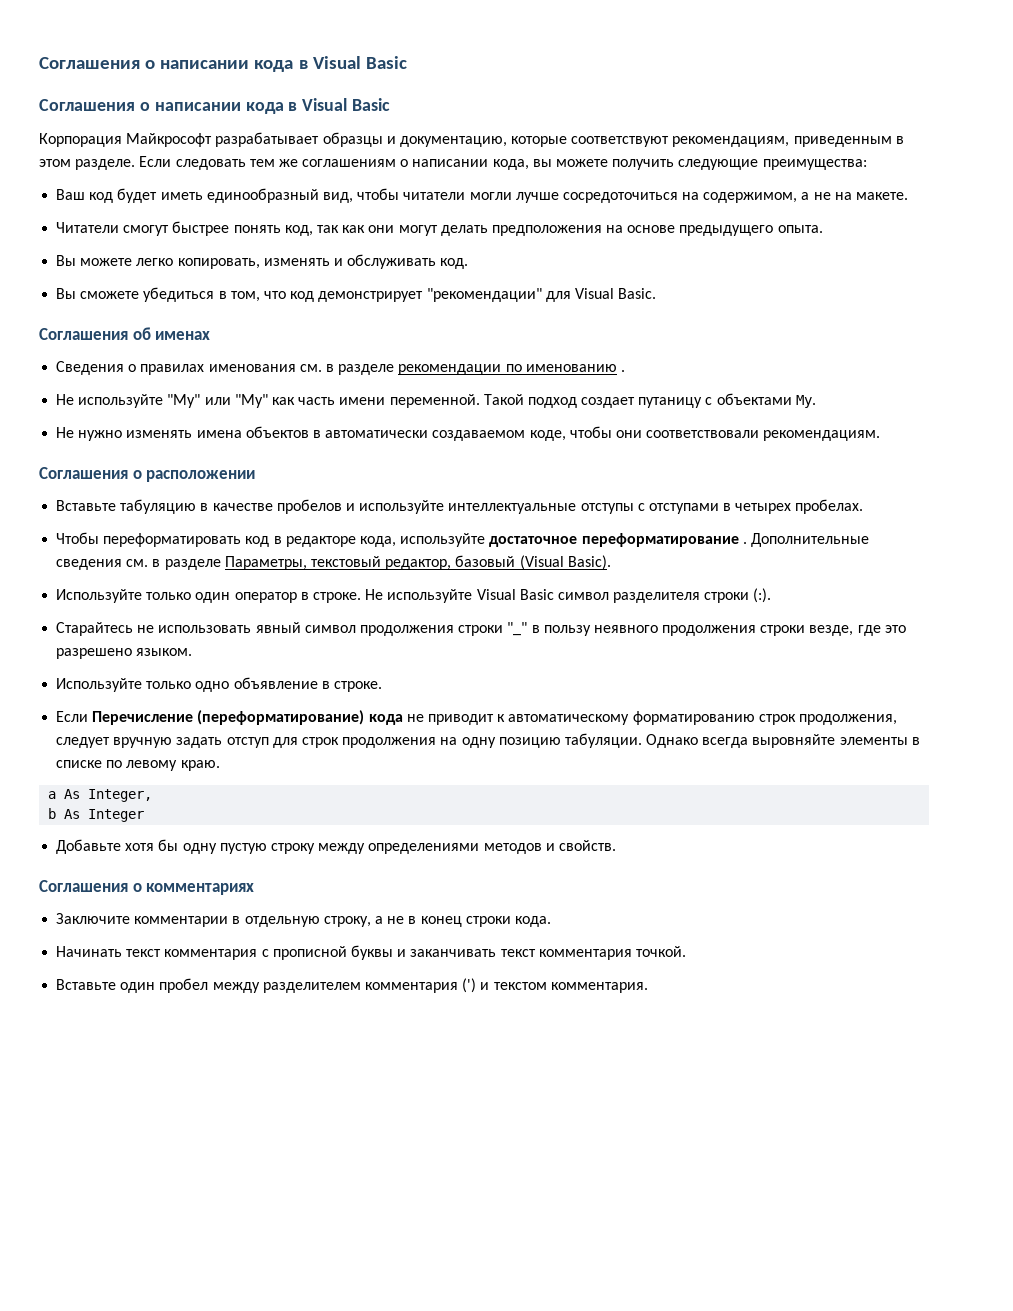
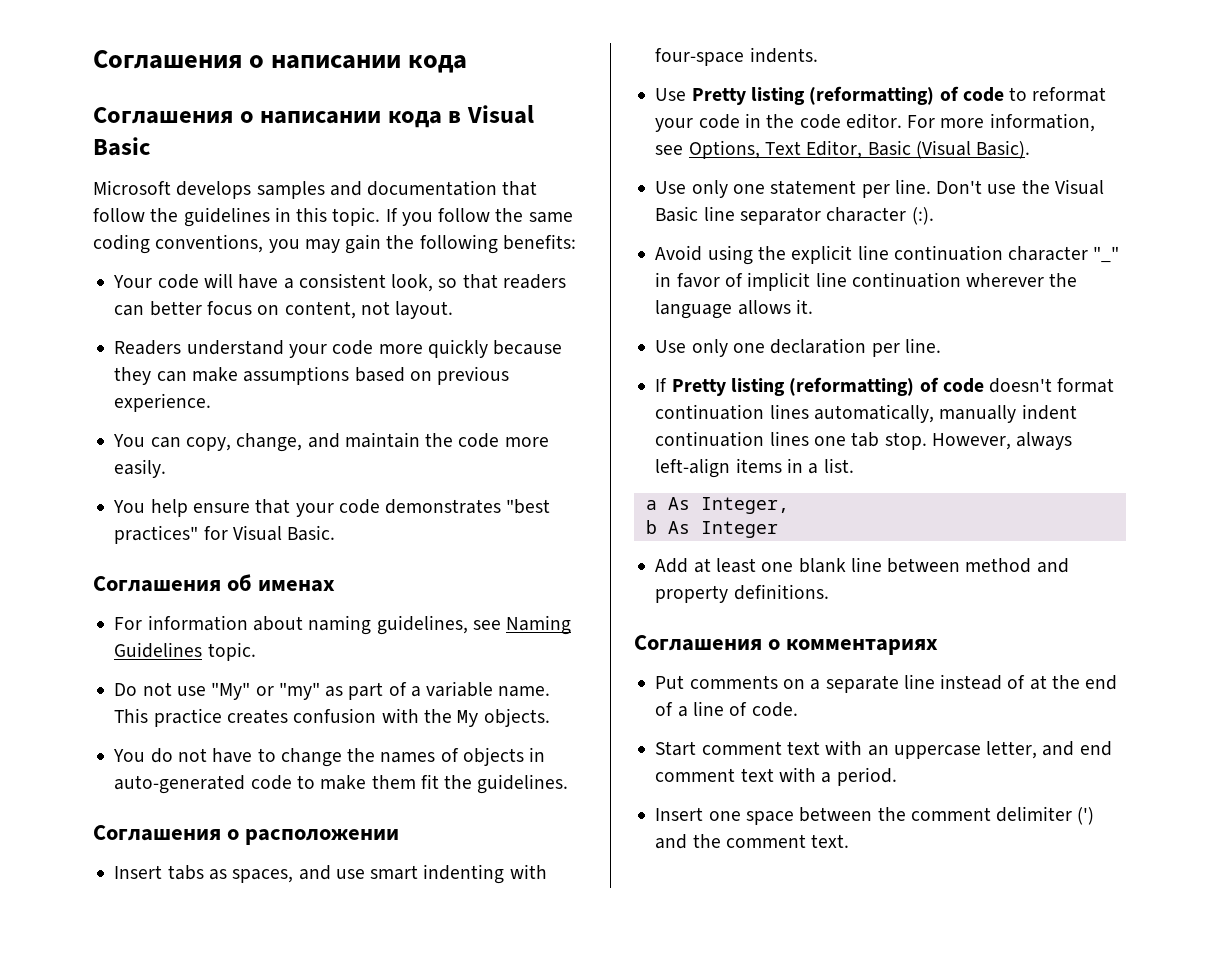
[39,56,407,72] [39,98,391,114] [39,132,904,147] [39,156,867,170] [56,188,909,203] [56,221,823,236] [56,254,469,269] [56,287,571,302] Соглашения о написании кода в Visual Basic // Соглашения о написании кода в Visual Basic // Корпорация Майкрософт разрабатывает образцы и документацию, которые соответствуют рекомендациям, приведенным в этом разделе. Если следовать тем же соглашениям о написании кода, вы можете получить следующие преимущества: // Ваш код будет иметь единообразный вид, чтобы читатели могли лучше сосредоточиться на содержимом, а не на макете. // Читатели смогут быстрее понять код, так как они могут делать предположения на основе предыдущего опыта. // Вы можете легко копировать, изменять и обслуживать код. // Вы сможете убедиться в том, что код демонстрирует "рекомендации" для -> [93,50,468,73] [93,105,535,128] [93,137,150,156] [93,180,538,199] [93,207,573,227] [93,234,576,254] [113,273,566,292] [114,301,454,319] [114,339,563,358] [114,366,510,385] [114,393,212,412] [113,432,549,452] [114,459,167,478] [113,499,551,517] [114,525,228,544] Соглашения о написании кода // Соглашения о написании кода в Visual Basic // Microsoft develops samples and documentation that follow the guidelines in this topic. If you follow the same coding conventions, you may gain the following benefits: // Your code will have a consistent look, so that readers can better focus on content, not layout. // Readers understand your code more quickly because they can make assumptions based on previous experience. // You can copy, change, and maintain the code more easily. // You help ensure that your code demonstrates "best practices" for
[56,361,625,375] [56,393,816,408] [56,426,881,441] [39,467,256,482] [56,499,864,514] [56,532,869,547] [56,555,611,570] [56,588,772,603] [56,622,906,636] [56,648,193,659] [56,677,382,692] [56,710,897,725] [56,733,920,748] [56,760,220,771] Сведения о правилах именования см. в разделе рекомендации по именованию . // Не используйте "My" или "My" как часть имени переменной. Такой подход создает путаницу с объектами My. // Не нужно изменять имена объектов в автоматически создаваемом коде, чтобы они соответствовали рекомендациям. // Соглашения о расположении // Вставьте табуляцию в качестве пробелов и используйте интеллектуальные отступы с отступами в четырех пробелах. // Чтобы переформатировать код в редакторе кода, используйте достаточное переформатирование . Дополнительные сведения см. в разделе Параметры, текстовый редактор, базовый (Visual Basic). // Используйте только один оператор в строке. Не используйте Visual Basic символ разделителя строки (:). // Старайтесь не использовать явный символ продолжения строки "_" в пользу неявного продолжения строки везде, где это разрешено языком. // Используйте только одно объявление в строке. // Если Перечисление (переформатирование) кода не приводит к автоматическому форматированию строк продолжения, следует вручную задать отступ для строк продолжения на одну позицию табуляции. Однако всегда выровняйте элементы в списке по левому краю. -> [114,615,572,635] [114,642,256,661] [114,681,551,700] [114,708,551,727] [113,747,546,767] [114,774,569,794] [93,825,400,845] [114,864,547,884] [655,47,818,66] [655,86,1107,105] [655,113,1095,132] [655,140,1031,159] [655,179,1104,198] [655,206,934,225] [655,245,1120,265] [655,272,1078,291] [655,299,813,319] [655,338,941,357] [655,377,1115,396] [655,404,1077,423] [655,431,1073,450] [655,458,854,478] For information about naming guidelines, see Naming Guidelines topic. // Do not use "My" or "my" as part of a variable name. This practice creates confusion with the My objects. // You do not have to change the names of objects in auto-generated code to make them fit the guidelines. // Соглашения о расположении // Insert tabs as spaces, and use smart indenting with four-space indents. // Use Pretty listing (reformatting) of code to reformat your code in the code editor. For more information, see Options, Text Editor, Basic (Visual Basic). // Use only one statement per line. Don't use the Visual Basic line separator character (:). // Avoid using the explicit line continuation character "_" in favor of implicit line continuation wherever the language allows it. // Use only one declaration per line. // If Pretty listing (reformatting) of code doesn't format continuation lines automatically, manually indent continuation lines one tab stop. However, always left-align items in a list.
[56,839,616,854] [39,880,255,895] [56,913,551,927] [56,945,686,960] [56,978,648,993] Добавьте хотя бы одну пустую строку между определениями методов и свойств. // Соглашения о комментариях // Заключите комментарии в отдельную строку, а не в конец строки кода. // Начинать текст комментария с прописной буквы и заканчивать текст комментария точкой. // Вставьте один пробел между разделителем комментария (') и текстом комментария. -> [655,557,1069,573] [655,584,829,603] [634,635,939,655] [655,674,1118,693] [655,701,798,717] [655,740,1112,759] [655,767,897,786] [655,806,1095,825] [655,834,850,849] Add at least one blank line between method and property definitions. // Соглашения о комментариях // Put comments on a separate line instead of at the end of a line of code. // Start comment text with an uppercase letter, and end comment text with a period. // Insert one space between the comment delimiter (') and the comment text.

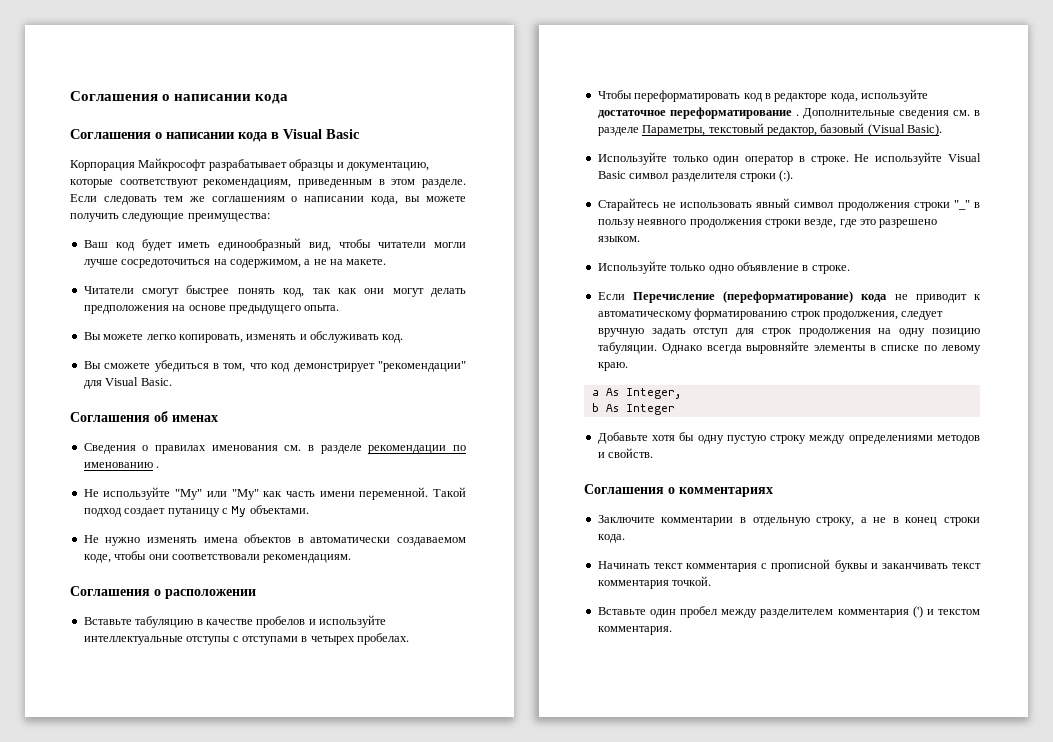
[93,180,538,199] [93,207,573,227] [93,234,576,254] [113,273,566,292] [114,301,454,319] [114,339,563,358] [114,366,510,385] [114,393,212,412] [113,432,549,452] [114,459,167,478] [113,499,551,517] [114,525,228,544] Microsoft develops samples and documentation that follow the guidelines in this topic. If you follow the same coding conventions, you may gain the following benefits: // Your code will have a consistent look, so that readers can better focus on content, not layout. // Readers understand your code more quickly because they can make assumptions based on previous experience. // You can copy, change, and maintain the code more easily. // You help ensure that your code demonstrates "best practices" for -> [70,158,429,171] [70,179,467,188] [70,194,467,205] [70,213,270,222] [83,238,466,251] [83,259,387,268] [83,285,466,297] [83,305,340,314] [83,331,404,343] [83,360,466,372] [83,380,102,389] Корпорация Майкрософт разрабатывает образцы и документацию, которые соответствуют рекомендациям, приведенным в этом разделе. Если следовать тем же соглашениям о написании кода, вы можете получить следующие преимущества: // Ваш код будет иметь единообразный вид, чтобы читатели могли лучше сосредоточиться на содержимом, а не на макете. // Читатели смогут быстрее понять код, так как они могут делать предположения на основе предыдущего опыта. // Вы можете легко копировать, изменять и обслуживать код. // Вы сможете убедиться в том, что код демонстрирует "рекомендации" для
[114,615,572,635] [114,642,256,661] [114,681,551,700] [114,708,551,727] [113,747,546,767] [114,774,569,794] [93,825,400,845] [114,864,547,884] [655,47,818,66] [655,86,1107,105] [655,113,1095,132] [655,140,1031,159] [655,179,1104,198] [655,206,934,225] [655,245,1120,265] [655,272,1078,291] [655,299,813,319] [655,338,941,357] [655,377,1115,396] [655,404,1077,423] [655,431,1073,450] [655,458,854,478] For information about naming guidelines, see Naming Guidelines topic. // Do not use "My" or "my" as part of a variable name. This practice creates confusion with the My objects. // You do not have to change the names of objects in auto-generated code to make them fit the guidelines. // Соглашения о расположении // Insert tabs as spaces, and use smart indenting with four-space indents. // Use Pretty listing (reformatting) of code to reformat your code in the code editor. For more information, see Options, Text Editor, Basic (Visual Basic). // Use only one statement per line. Don't use the Visual Basic line separator character (:). // Avoid using the explicit line continuation character "_" in favor of implicit line continuation wherever the language allows it. // Use only one declaration per line. // If Pretty listing (reformatting) of code doesn't format continuation lines automatically, manually indent continuation lines one tab stop. However, always left-align items in a list. -> [83,443,466,454] [83,462,160,468] [83,487,467,500] [83,505,309,517] [83,534,466,546] [83,551,352,563] [70,586,256,599] [83,615,386,628] [83,633,409,645] [597,89,928,102] [597,107,980,119] [597,123,942,136] [597,152,981,165] [597,170,794,182] [597,198,980,211] [597,219,938,228] [597,236,640,242] [597,261,850,274] [597,291,981,303] [597,308,944,320] [597,328,980,337] [597,341,981,354] [597,362,628,371] Сведения о правилах именования см. в разделе рекомендации по именованию . // Не используйте "My" или "My" как часть имени переменной. Такой подход создает путаницу с My объектами. // Не нужно изменять имена объектов в автоматически создаваемом коде, чтобы они соответствовали рекомендациям. // Соглашения о расположении // Вставьте табуляцию в качестве пробелов и используйте интеллектуальные отступы с отступами в четырех пробелах. // Чтобы переформатировать код в редакторе кода, используйте достаточное переформатирование . Дополнительные сведения см. в разделе Параметры, текстовый редактор, базовый (Visual Basic). // Используйте только один оператор в строке. Не используйте Visual Basic символ разделителя строки (:). // Старайтесь не использовать явный символ продолжения строки "_" в пользу неявного продолжения строки везде, где это разрешено языком. // Используйте только одно объявление в строке. // Если Перечисление (переформатирование) кода не приводит к автоматическому форматированию строк продолжения, следует вручную задать отступ для строк продолжения на одну позицию табуляции. Однако всегда выровняйте элементы в списке по левому краю.
[655,557,1069,573] [655,584,829,603] [634,635,939,655] [655,674,1118,693] [655,701,798,717] [655,740,1112,759] [655,767,897,786] [655,806,1095,825] [655,834,850,849] Add at least one blank line between method and property definitions. // Соглашения о комментариях // Put comments on a separate line instead of at the end of a line of code. // Start comment text with an uppercase letter, and end comment text with a period. // Insert one space between the comment delimiter (') and the comment text. -> [597,432,980,444] [597,448,654,458] [584,484,773,497] [597,515,980,526] [597,534,625,543] [597,559,981,572] [597,576,712,589] [597,606,980,618] [597,626,672,635] Добавьте хотя бы одну пустую строку между определениями методов и свойств. // Соглашения о комментариях // Заключите комментарии в отдельную строку, а не в конец строки кода. // Начинать текст комментария с прописной буквы и заканчивать текст комментария точкой. // Вставьте один пробел между разделителем комментария (') и текстом комментария.

